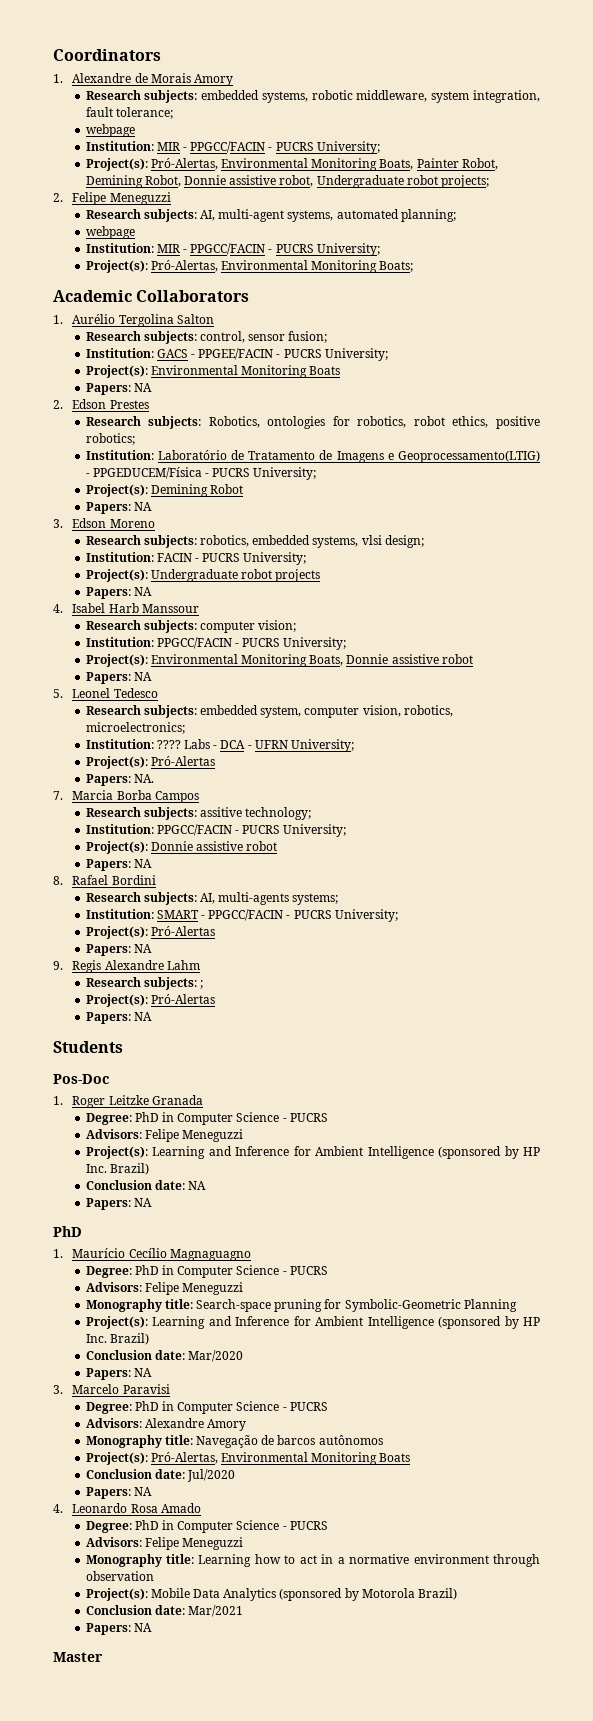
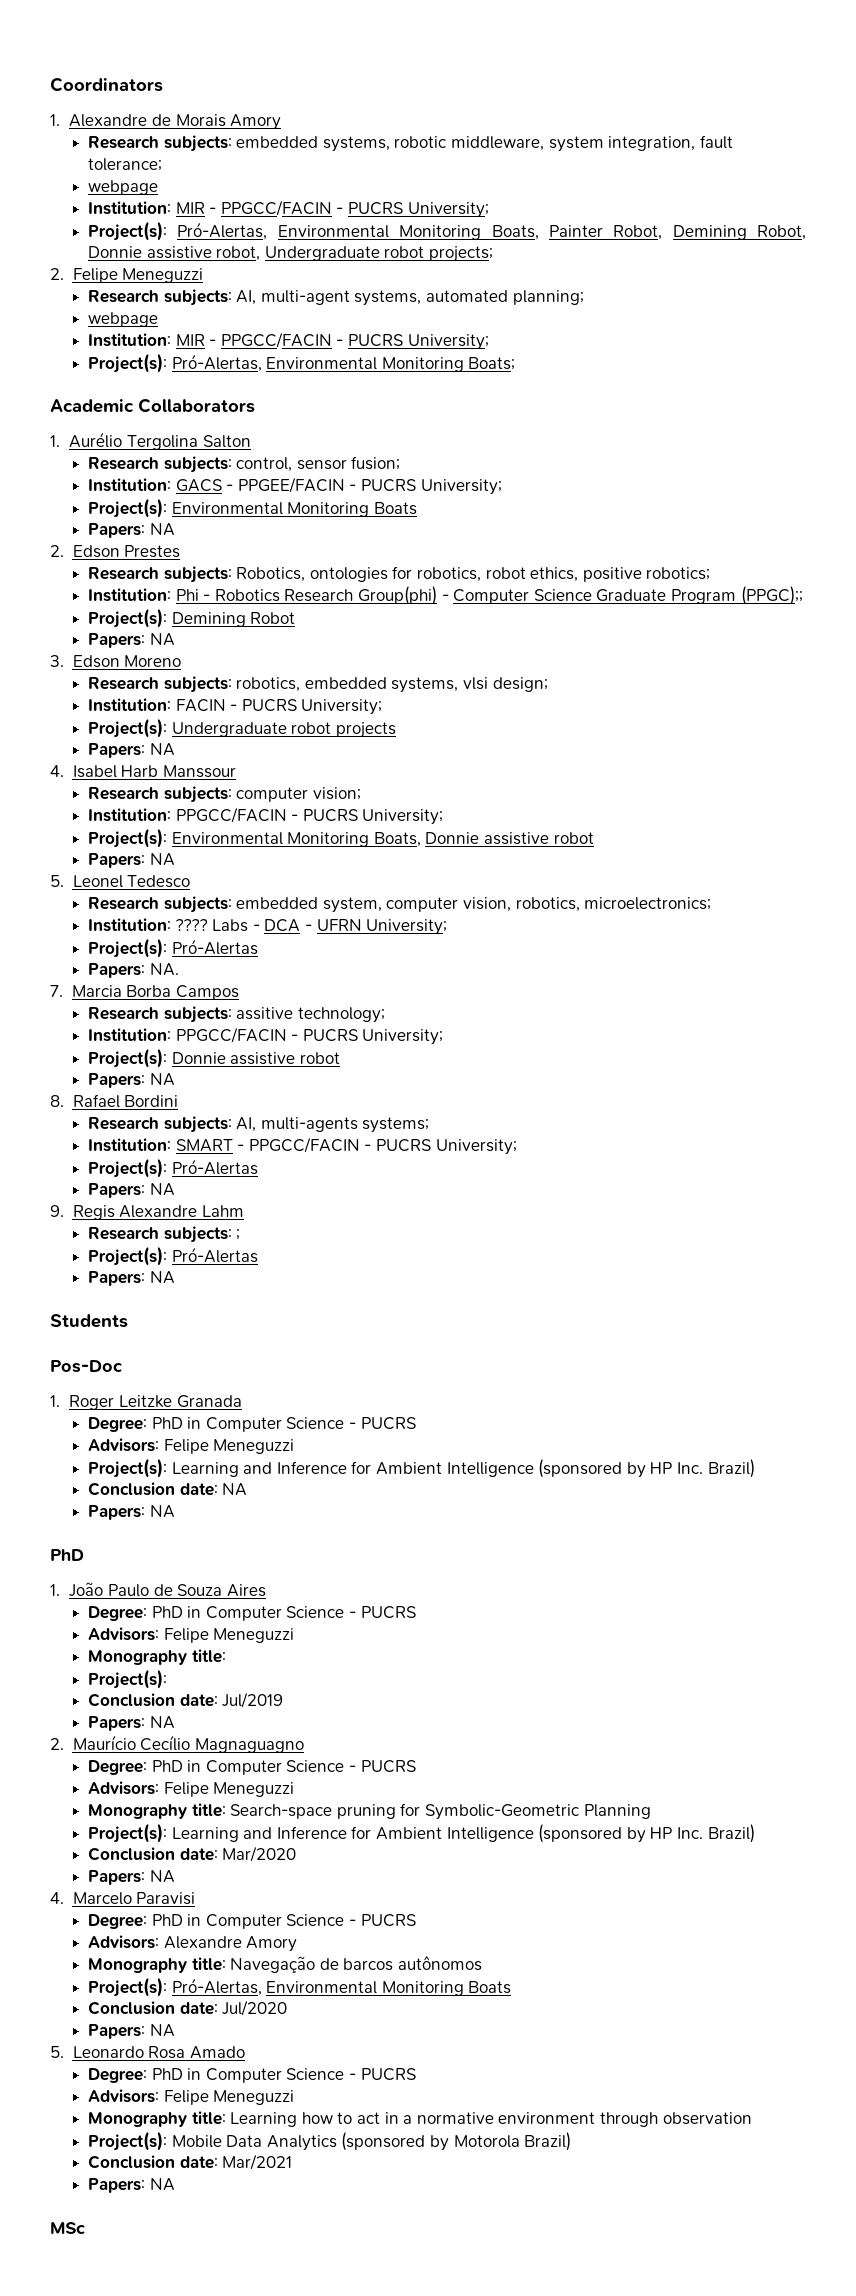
[157,450,541,463] [85,467,317,480] Laboratório de Tratamento de Imagens e Geoprocessamento(LTIG) - PPGEDUCEM/Física - PUCRS University; -> [175,586,803,605] Phi - Robotics Research Group(phi) - Computer Science Graduate Program (PPGC);;
(63, 1253) none -> [69,1582,266,1597] [88,1606,416,1621] [88,1627,295,1643] [88,1649,226,1665] [88,1669,168,1689] [88,1692,284,1708] [88,1716,175,1731] [50,1738,64,1750] João Paulo de Souza Aires // Degree: PhD in Computer Science - PUCRS // Advisors: Felipe Meneguzzi // Monography title: // Project(s): // Conclusion date: Jul/2019 // Papers: NA // 2.
[53,1385,63,1394] 3. -> [50,1892,64,1904] 4.
[53,1504,63,1513] 4. -> [50,2046,64,2058] 5.
[53,1652,103,1662] Master -> [50,2222,86,2234] MSc

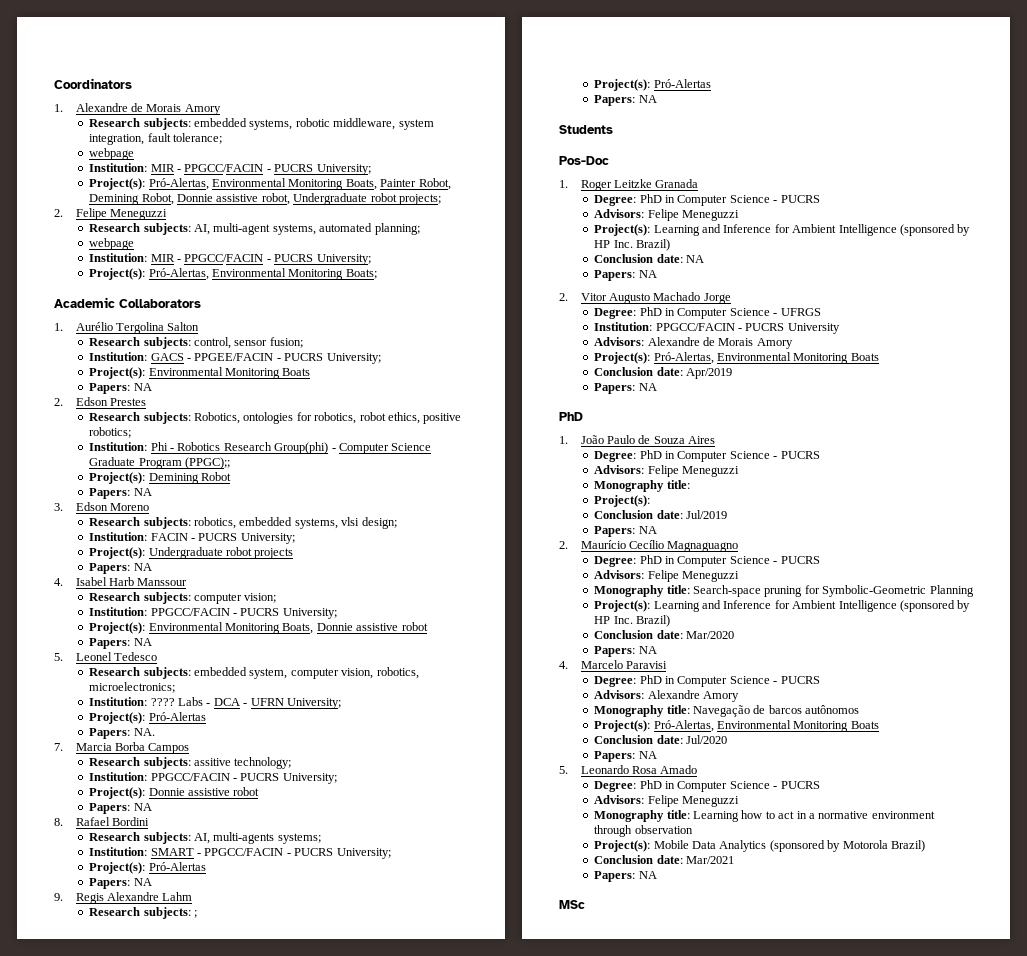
(175, 1511) none -> [559,292,731,304] [594,307,821,319] [594,322,840,334] [594,337,793,349] [594,352,879,364] [594,367,733,379] [594,383,657,394] // 2. Vitor Augusto Machado Jorge // Degree: PhD in Computer Science - UFRGS // Institution: PPGCC/FACIN - PUCRS University // Advisors: Alexandre de Morais Amory // Project(s): Pró-Alertas, Environmental Monitoring Boats // Conclusion date: Apr/2019 // Papers: NA

